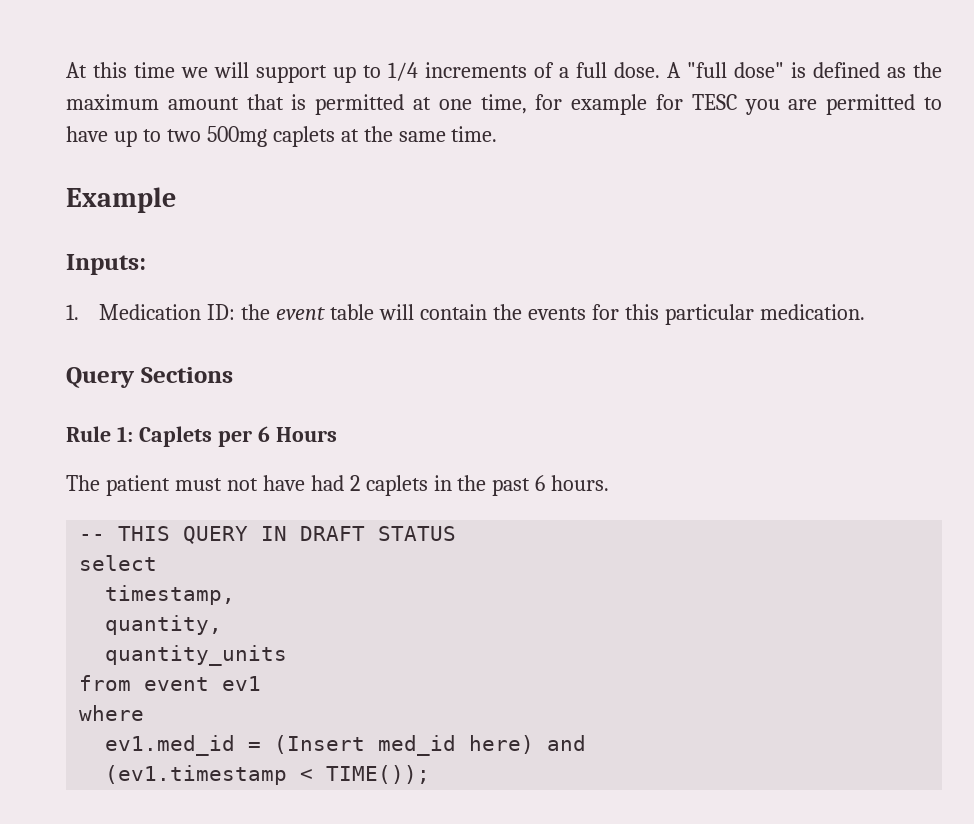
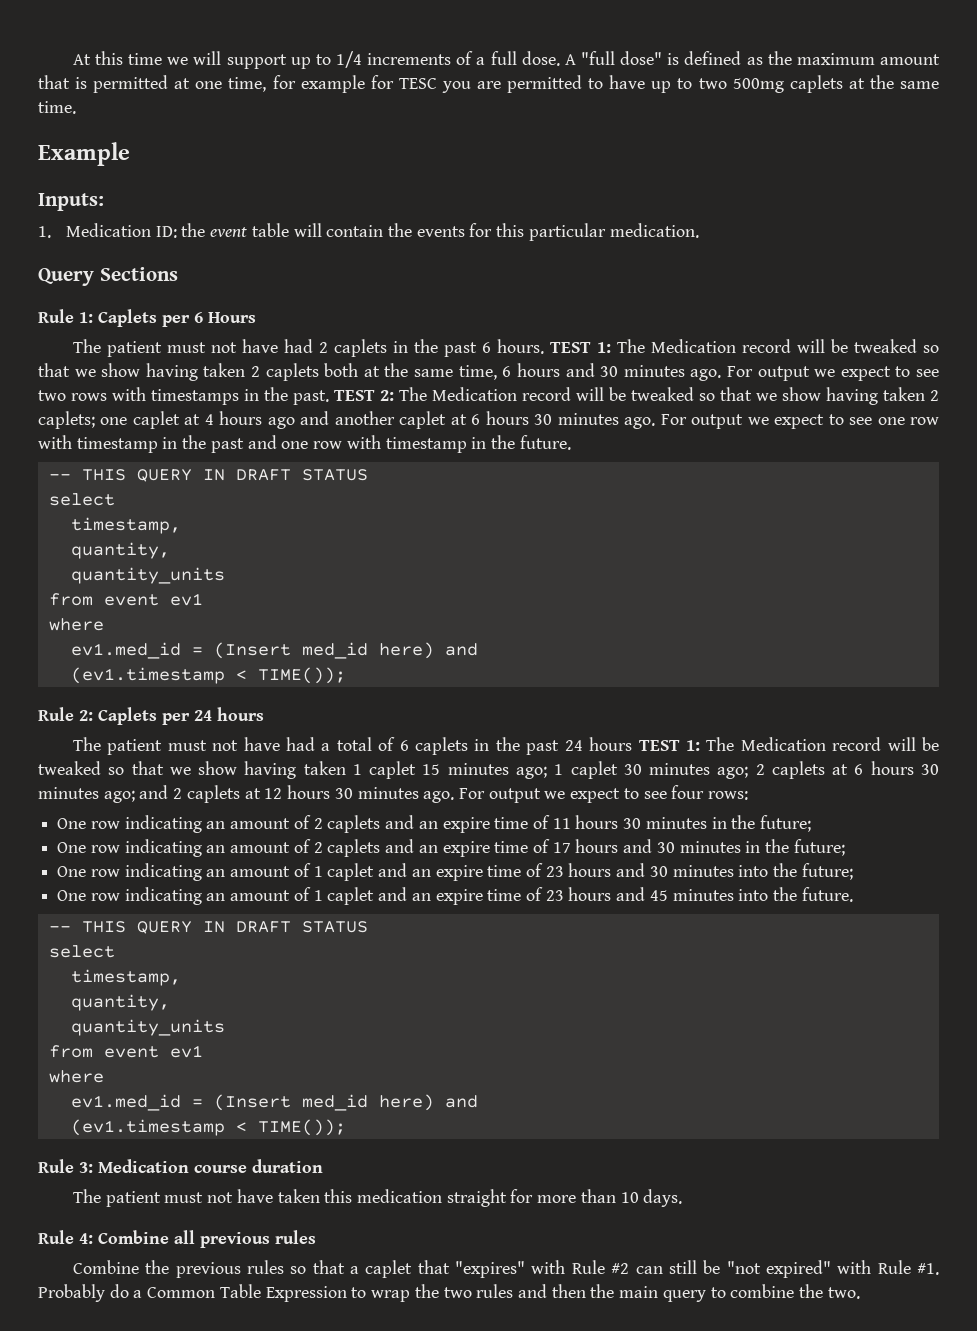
(610, 483) none -> [549,339,939,353] [38,363,939,381] [38,387,939,405] [38,411,940,429] [38,435,571,453] TEST 1: The Medication record will be tweaked so that we show having taken 2 caplets both at the same time, 6 hours and 30 minutes ago. For output we expect to see two rows with timestamps in the past. TEST 2: The Medication record will be tweaked so that we show having taken 2 caplets; one caplet at 4 hours ago and another caplet at 6 hours 30 minutes ago. For output we expect to see one row with timestamp in the past and one row with timestamp in the future.
(431, 774) none -> [38,707,264,725] [72,737,940,755] [38,761,939,779] [38,785,749,803] [57,815,812,833] [57,839,845,857] [57,863,853,881] [57,887,853,905] [48,921,368,934] [48,945,115,958] [70,969,181,986] [70,994,170,1011] [70,1019,225,1036] [48,1045,203,1058] [48,1070,104,1083] [70,1094,478,1111] [70,1119,346,1136] [38,1159,323,1173] [72,1189,683,1207] [38,1230,316,1248] [72,1260,940,1278] [38,1284,860,1302] // Rule 2: Caplets per 24 hours // The patient must not have had a total of 6 caplets in the past 24 hours TEST 1: The Medication record will be tweaked so that we show having taken 1 caplet 15 minutes ago; 1 caplet 30 minutes ago; 2 caplets at 6 hours 30 minutes ago; and 2 caplets at 12 hours 30 minutes ago. For output we expect to see four rows: // One row indicating an amount of 2 caplets and an expire time of 11 hours 30 minutes in the future; // One row indicating an amount of 2 caplets and an expire time of 17 hours and 30 minutes in the future; // One row indicating an amount of 1 caplet and an expire time of 23 hours and 30 minutes into the future; // One row indicating an amount of 1 caplet and an expire time of 23 hours and 45 minutes into the future. // -- THIS QUERY IN DRAFT STATUS // select // timestamp, // quantity, // quantity_units // from event ev1 // where // ev1.med_id = (Insert med_id here) and // (ev1.timestamp < TIME()); // Rule 3: Medication course duration // The patient must not have taken this medication straight for more than 10 days. // Rule 4: Combine all previous rules // Combine the previous rules so that a caplet that "expires" with Rule #2 can still be "not expired" with Rule #1. Probably do a Common Table Expression to wrap the two rules and then the main query to combine the two.

